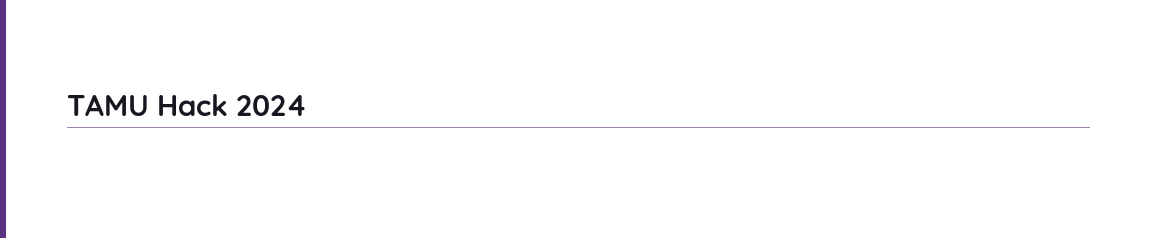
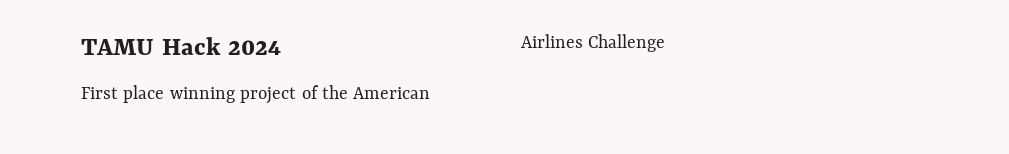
(307, 105) none -> [81,85,431,104] [521,34,666,52] // First place winning project of the American Airlines Challenge

